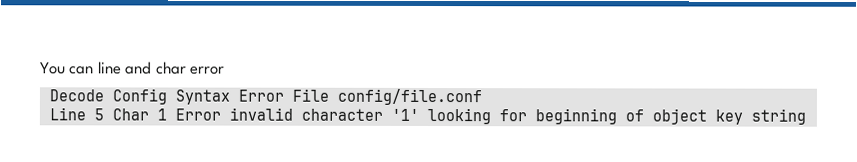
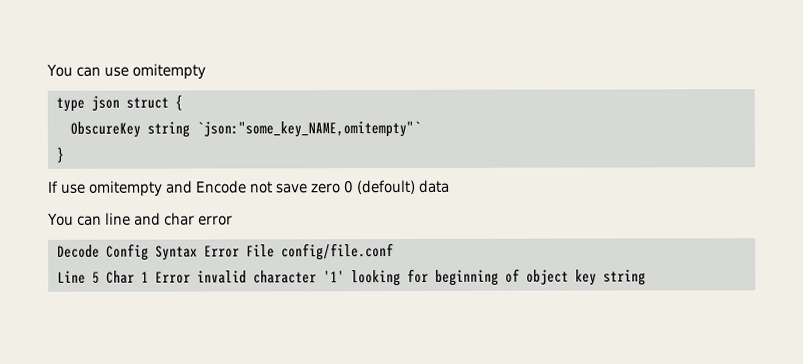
[40,62,95,75] You can -> [46,63,206,80] [55,94,183,112] [69,120,421,138] [55,146,64,163] [47,179,450,197] [47,213,102,226] You can use omitempty // type json struct { // ObscureKey string `json:"some_key_NAME,omitempty"` // } // If use omitempty and Encode not save zero 0 (defoult) data // You can

